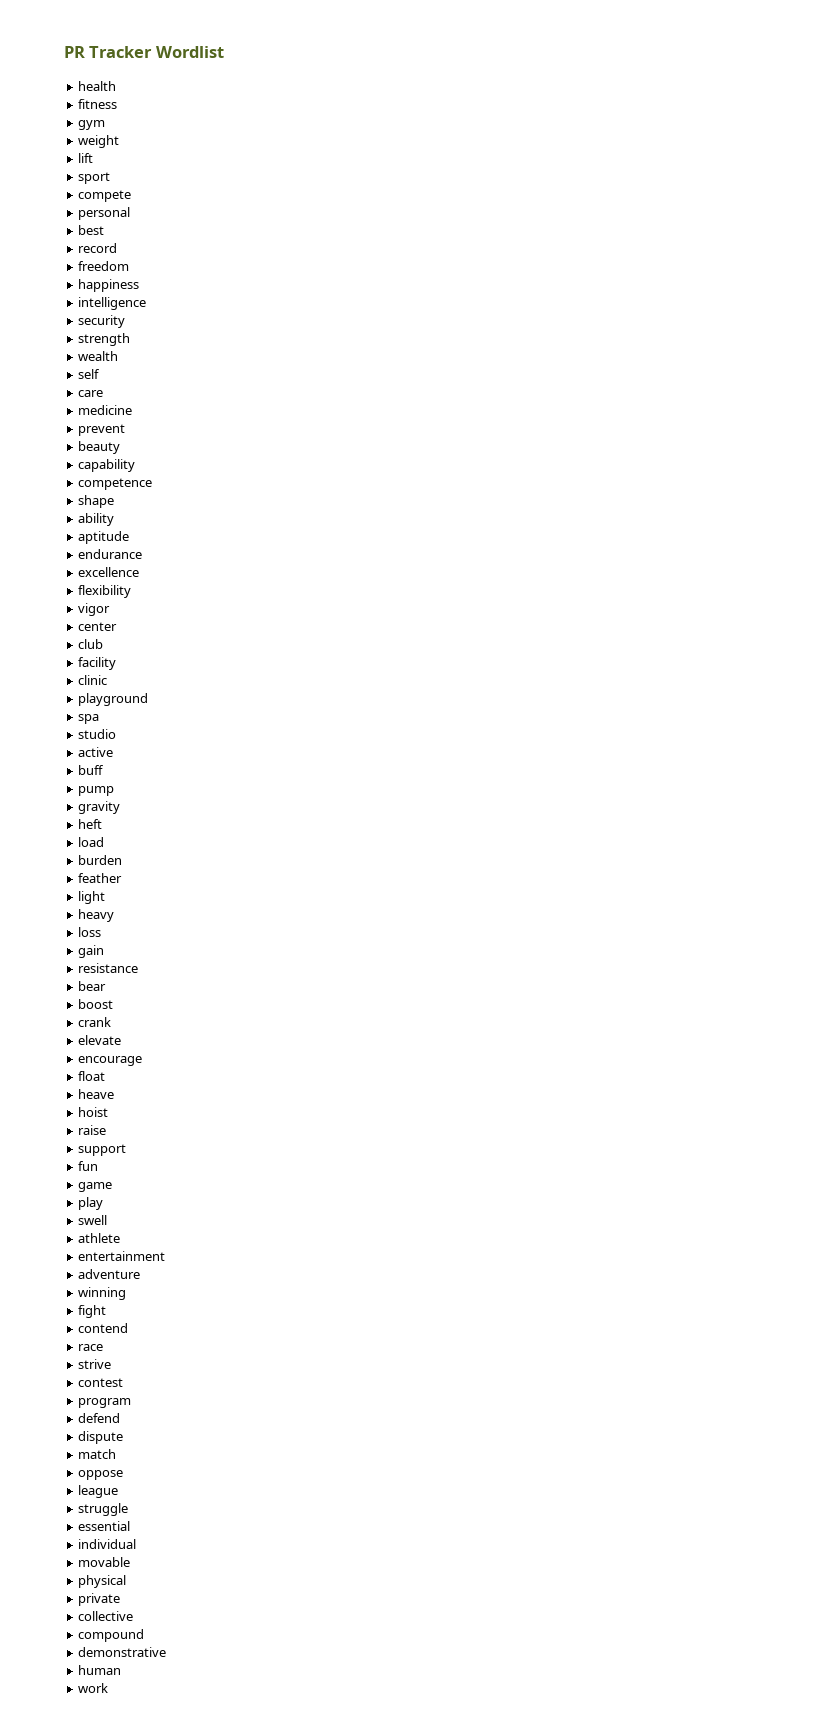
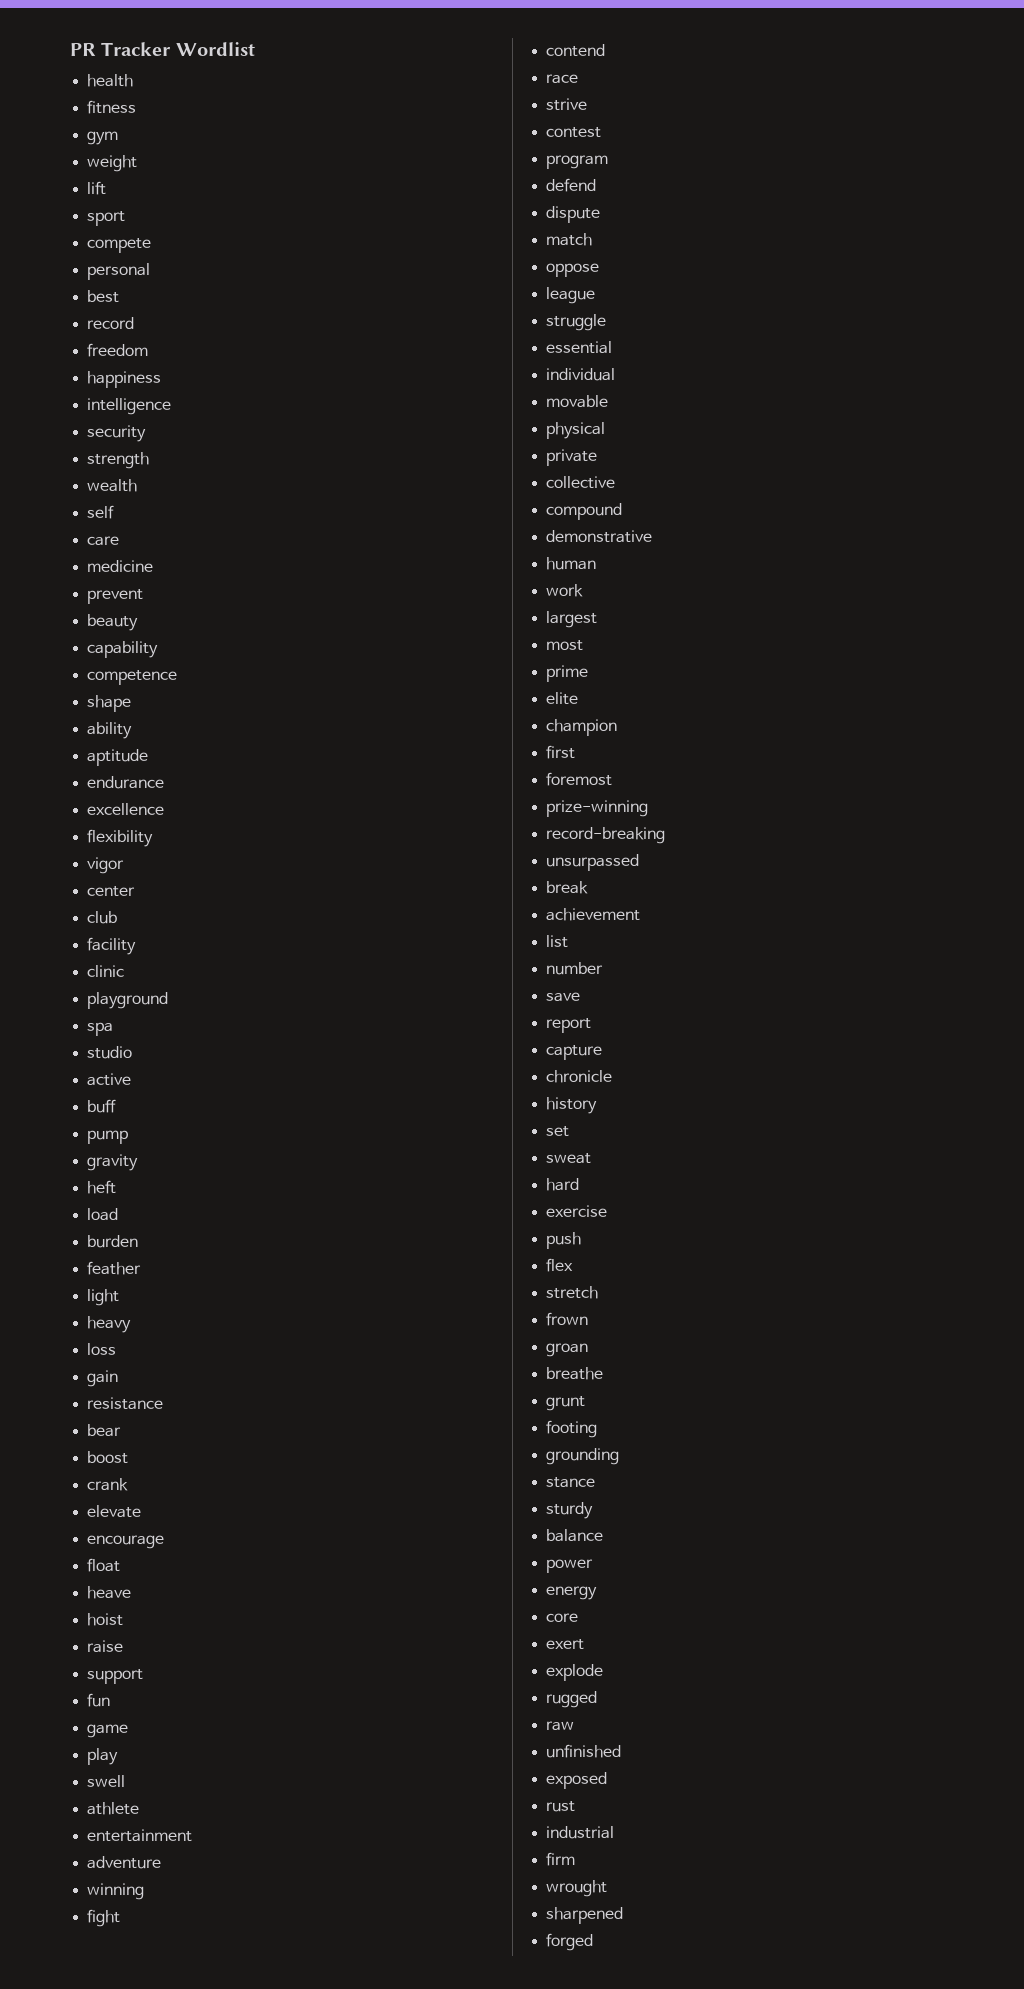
(109, 1688) none -> [546,611,598,628] [546,640,584,651] [546,665,589,682] [546,692,579,705] [546,719,618,736] [546,745,576,759] [546,772,613,786] [546,800,649,817] [546,827,666,844] [546,854,640,871] [546,881,589,894] [546,908,641,921] [546,935,569,948] [546,962,604,975] [546,992,581,1002] [546,1018,592,1033] [546,1045,603,1060] [546,1070,613,1083] [546,1097,598,1114] [546,1126,570,1137] [546,1153,592,1164] [546,1178,580,1191] [546,1205,608,1217] [546,1232,582,1249] [546,1258,574,1272] [546,1286,599,1299] [546,1312,589,1326] [546,1343,589,1357] [546,1367,604,1380] [546,1396,586,1411] [546,1420,598,1438] [546,1448,620,1465] [546,1477,596,1488] [546,1502,594,1519] [546,1529,604,1542] [546,1559,594,1573] [546,1586,598,1600] [546,1613,579,1622] [546,1639,585,1650] [546,1664,604,1681] [546,1691,598,1708] [546,1721,575,1731] [546,1744,622,1758] [546,1772,608,1789] [546,1801,576,1812] [546,1826,615,1839] [546,1852,576,1866] [546,1880,608,1897] [546,1907,624,1924] [546,1933,594,1951] // largest // most // prime // elite // champion // first // foremost // prize-winning // record-breaking // unsurpassed // break // achievement // list // number // save // report // capture // chronicle // history // set // sweat // hard // exercise // push // flex // stretch // frown // groan // breathe // grunt // footing // grounding // stance // sturdy // balance // power // energy // core // exert // explode // rugged // raw // unfinished // exposed // rust // industrial // firm // wrought // sharpened // forged

